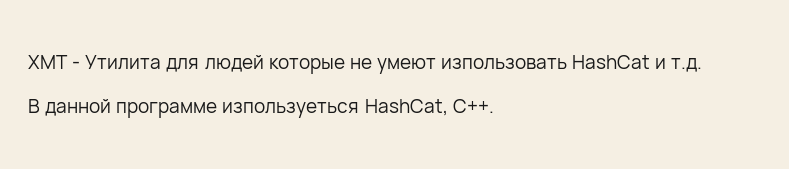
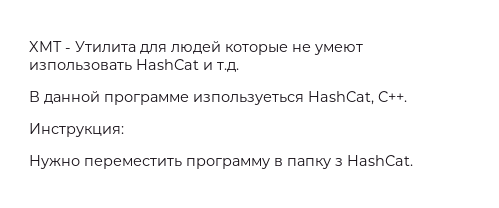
(494, 106) none -> [29,123,124,137] [29,155,413,169] // Инструкция: // Нужно переместить программу в папку з HashCat.

